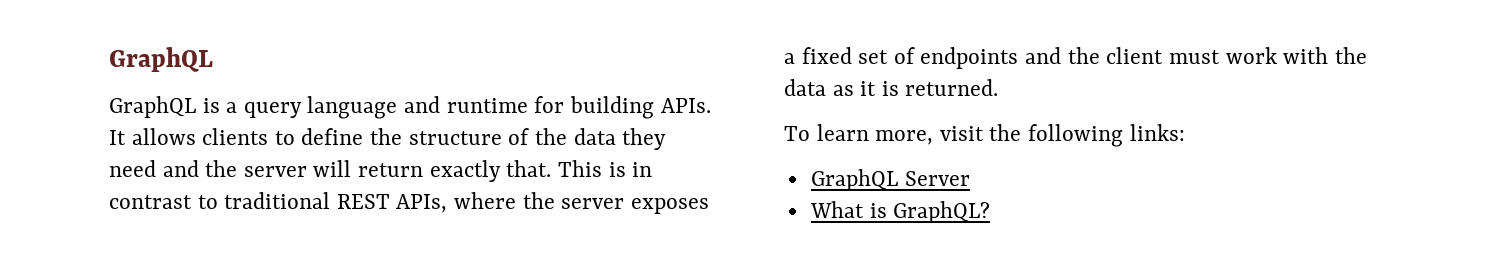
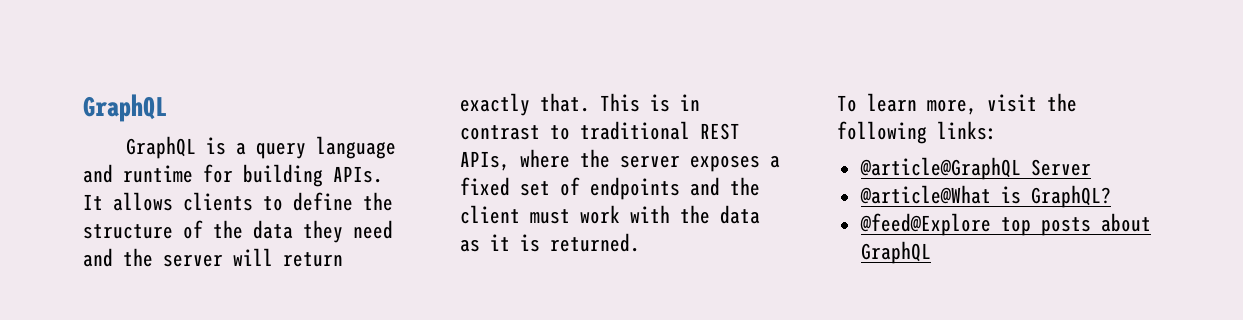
[810,169,898,191] GraphQL -> [859,157,1021,180] @article@GraphQL
[809,201,864,218] What -> [859,185,991,204] @article@What
(991, 212) none -> [859,213,1151,236] [860,241,931,264] // @feed@Explore top posts about GraphQL

